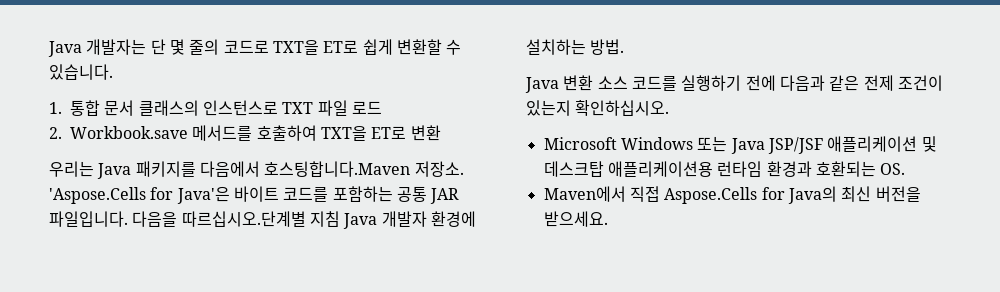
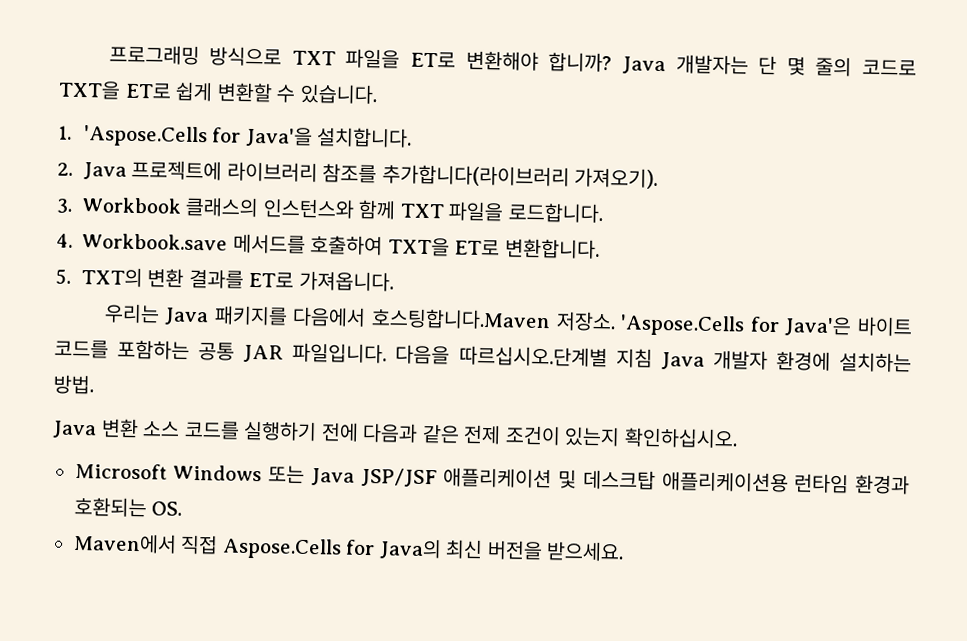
(48, 49) none -> [108,44,613,73] 프로그래밍 방식으로 TXT 파일을 ET로 변환해야 합니까?
[70,100,382,116] [49,127,62,139] 통합 문서 클래스의 인스턴스로 TXT 파일 로드 // 2. -> [82,125,413,148] [57,159,659,190] [56,196,604,224] [56,233,73,248] 'Aspose.Cells for Java'을 설치합니다. // 2. Java 프로젝트에 라이브러리 참조를 추가합니다(라이브러리 가져오기). // 3. Workbook 클래스의 인스턴스와 함께 TXT 파일을 로드합니다. // 4.
[410,125,441,141] 변환 -> [504,238,600,259] [55,267,394,292] 변환합니다. // 5. TXT의 변환 결과를 ET로 가져옵니다.

